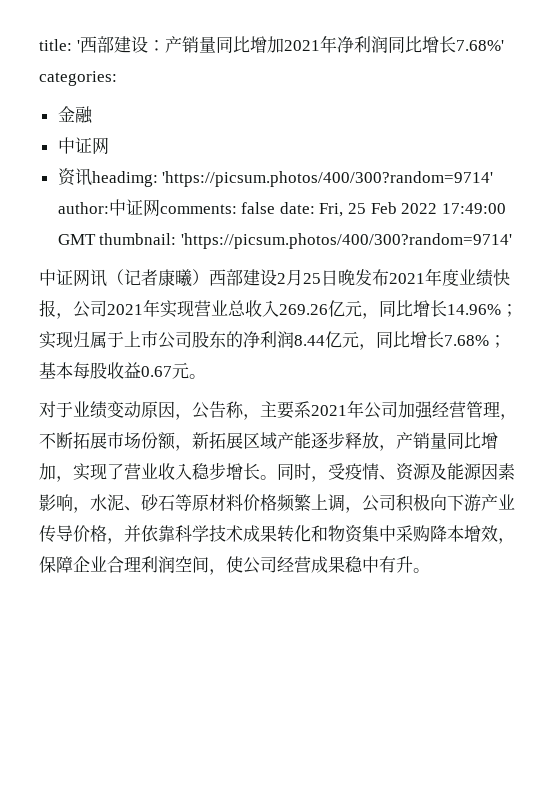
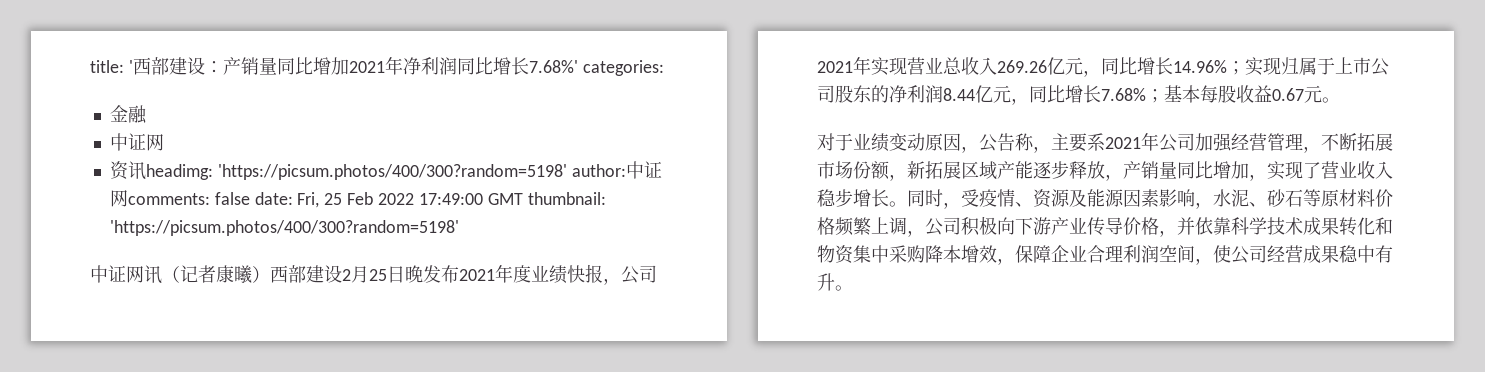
[162,171,494,187] 'https://picsum.photos/400/300?random=9714' -> [217,164,567,180] 'https://picsum.photos/400/300?random=5198'
[180,233,512,249] 'https://picsum.photos/400/300?random=9714' -> [109,220,459,236] 'https://picsum.photos/400/300?random=5198'

